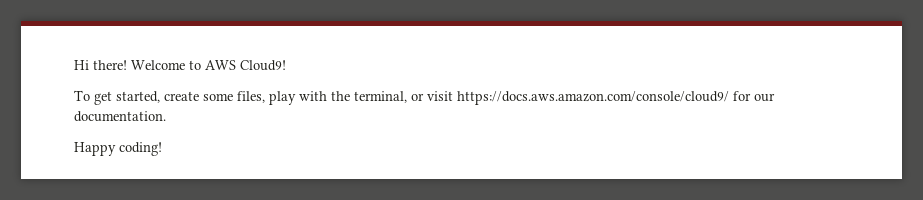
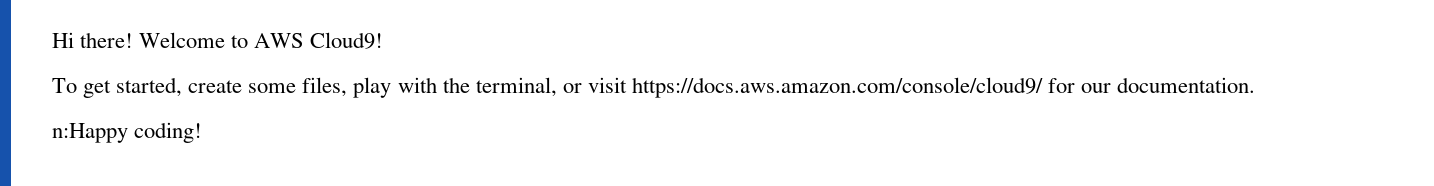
[74,142,116,156] Happy -> [52,123,128,143] n:Happy

